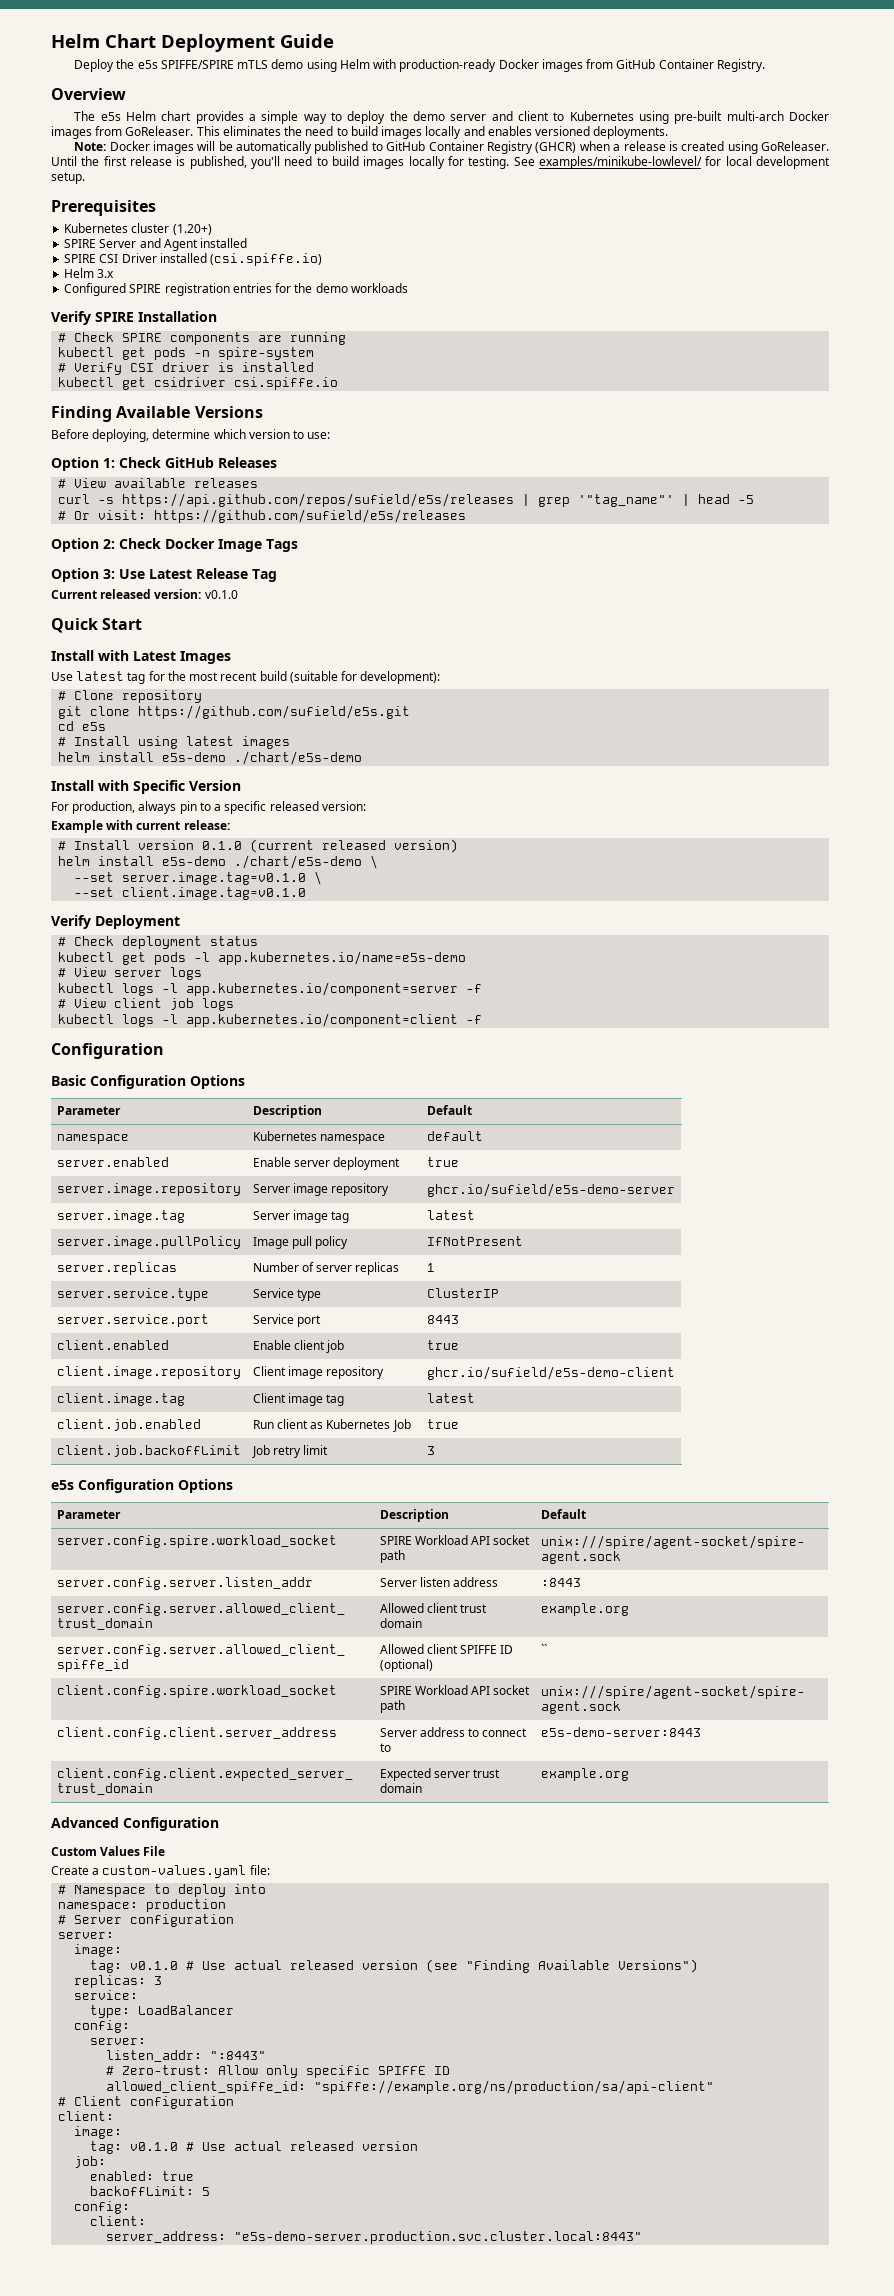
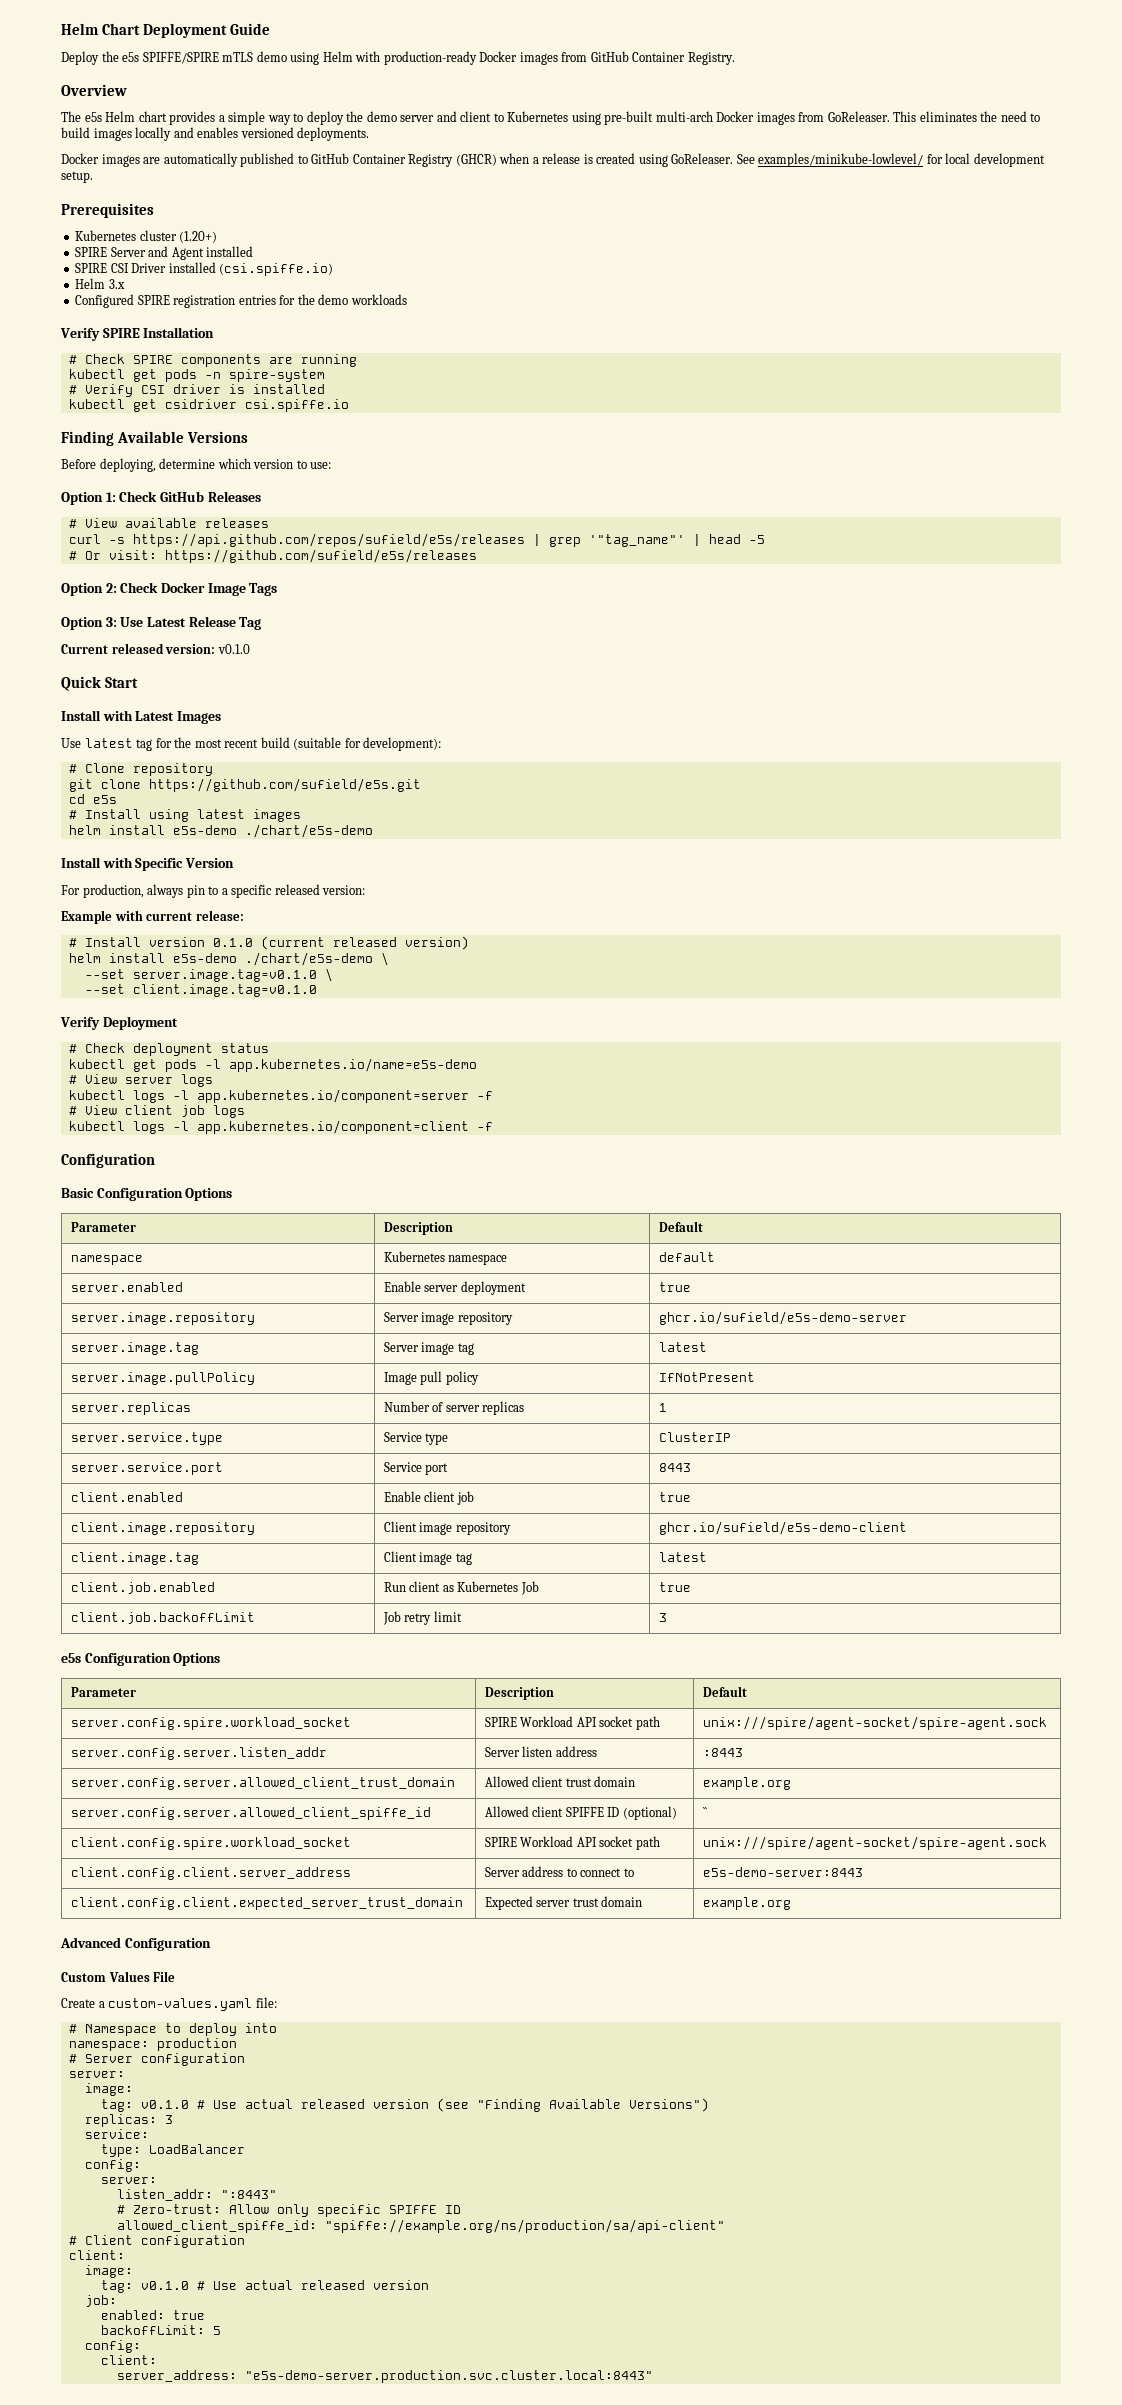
[74,141,233,154] Note: Docker images will be -> [61,153,161,167] Docker images are
[51,156,510,169] Until the first release is published, you'll need to build images locally for testing. -> (734, 158) none

